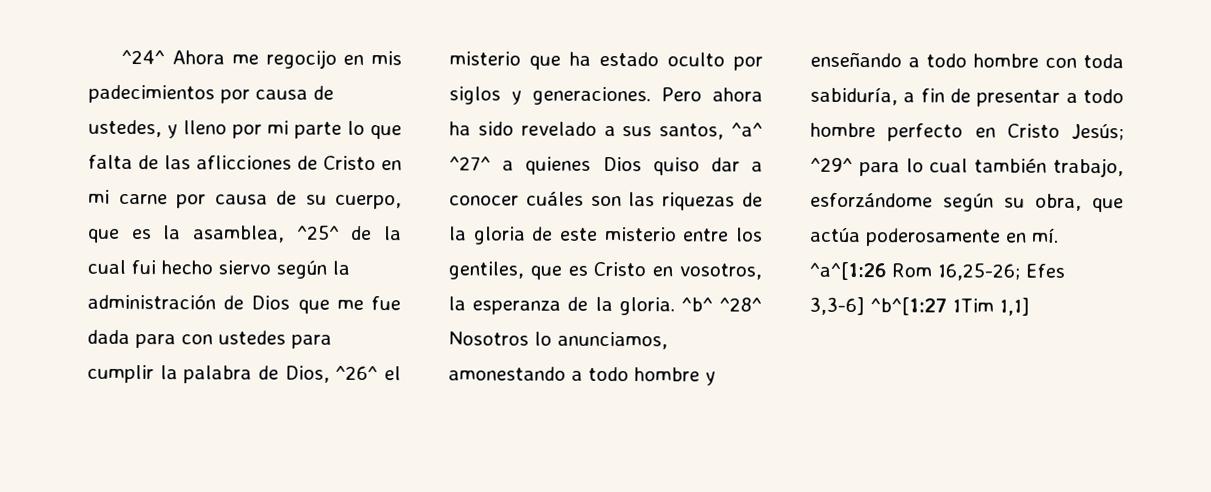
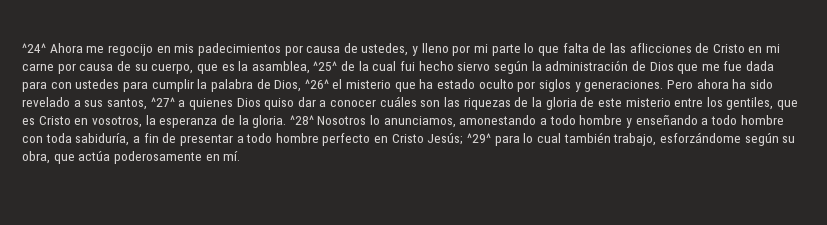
[731,122,763,137] ^a^ -> (147, 104) none
[680,297,713,312] ^b^ -> (287, 121) none
[809,261,1065,281] [809,296,1030,316] ^a^[1:26 Rom 16,25-26; Efes 3,3-6] ^b^[1:27 1Tim 1,1] -> (241, 156) none

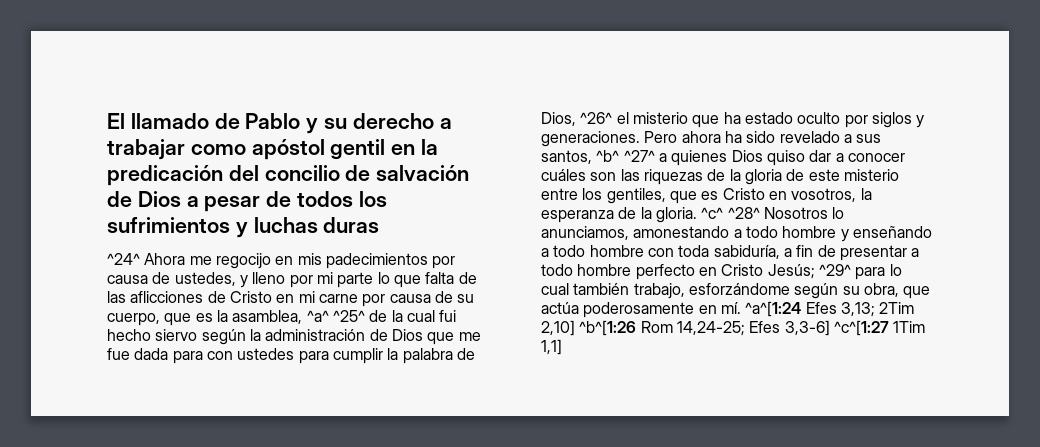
(22, 48) none -> [107,113,452,134] [107,139,439,160] [107,165,470,186] [107,191,387,212] [107,217,380,238] El llamado de Pablo y su derecho a trabajar como apóstol gentil en la predicación del concilio de salvación de Dios a pesar de todos los sufrimientos y luchas duras //
(310, 67) none -> [306,310,329,322] ^a^
(147, 104) none -> [596,150,620,162] ^b^
(287, 121) none -> [701,207,724,219] ^c^
(241, 156) none -> [745,301,915,317] [541,320,926,336] [541,339,562,355] ^a^[1:24 Efes 3,13; 2Tim 2,10] ^b^[1:26 Rom 14,24-25; Efes 3,3-6] ^c^[1:27 1Tim 1,1]

